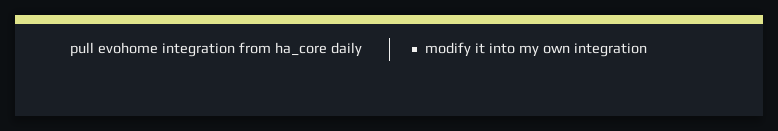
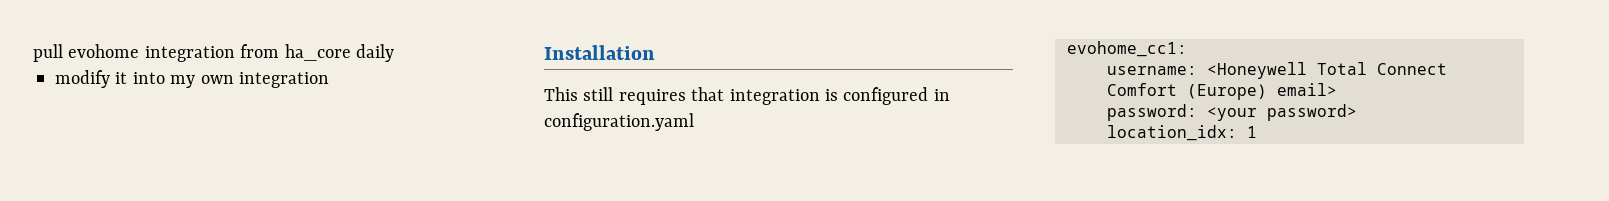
(647, 50) none -> [544,45,655,60] [544,87,950,105] [544,113,694,131] [1067,41,1187,57] [1107,62,1447,79] [1107,83,1337,100] [1107,104,1357,121] [1107,125,1257,141] // Installation // This still requires that integration is configured in configuration.yaml // evohome_cc1: // username: <Honeywell Total Connect Comfort (Europe) email> // password: <your password> // location_idx: 1

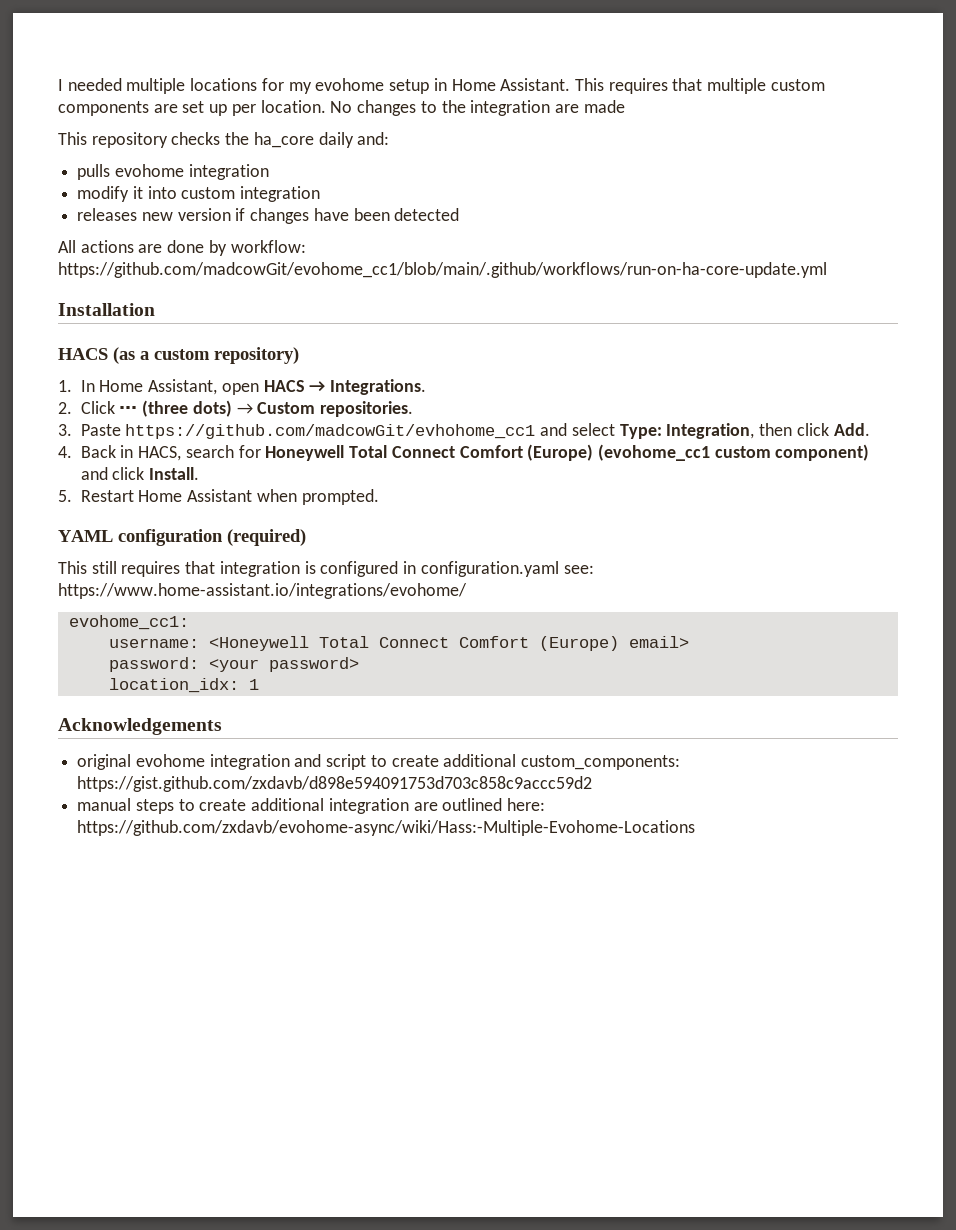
[33,44,394,62] pull evohome integration from ha_core daily -> [58,78,825,94] [58,100,625,116] [58,132,390,148] [77,164,269,180] I needed multiple locations for my evohome setup in Home Assistant. This requires that multiple custom components are set up per location. No changes to the integration are made // This repository checks the ha_core daily and: // pulls evohome integration
[170,72,329,88] [544,45,655,60] my own integration // Installation -> [181,186,321,202] [77,208,460,224] [58,240,306,256] [58,262,827,278] [58,303,155,316] [58,347,299,364] [58,379,427,395] [58,400,414,417] [58,423,870,439] [58,444,870,461] [80,467,200,480] [58,489,379,505] [58,529,306,546] custom integration // releases new version if changes have been detected // All actions are done by workflow: https://github.com/madcowGit/evohome_cc1/blob/main/.github/workflows/run-on-ha-core-update.yml // Installation // HACS (as a custom repository) // 1. In Home Assistant, open HACS → Integrations. // 2. Click ⋯ (three dots) → Custom repositories. // 3. Paste https://github.com/madcowGit/evhohome_cc1 and select Type: Integration, then click Add. // 4. Back in HACS, search for Honeywell Total Connect Comfort (Europe) (evohome_cc1 custom component) and click Install. // 5. Restart Home Assistant when prompted. // YAML configuration (required)
(694, 122) none -> [563,565,594,574] [58,583,467,599] see: https://www.home-assistant.io/integrations/evohome/
(1257, 132) none -> [58,718,222,735] [77,754,681,770] [77,776,593,792] [77,798,546,814] [77,820,696,836] // Acknowledgements // original evohome integration and script to create additional custom_components: https://gist.github.com/zxdavb/d898e594091753d703c858c9accc59d2 // manual steps to create additional integration are outlined here: https://github.com/zxdavb/evohome-async/wiki/Hass:-Multiple-Evohome-Locations

